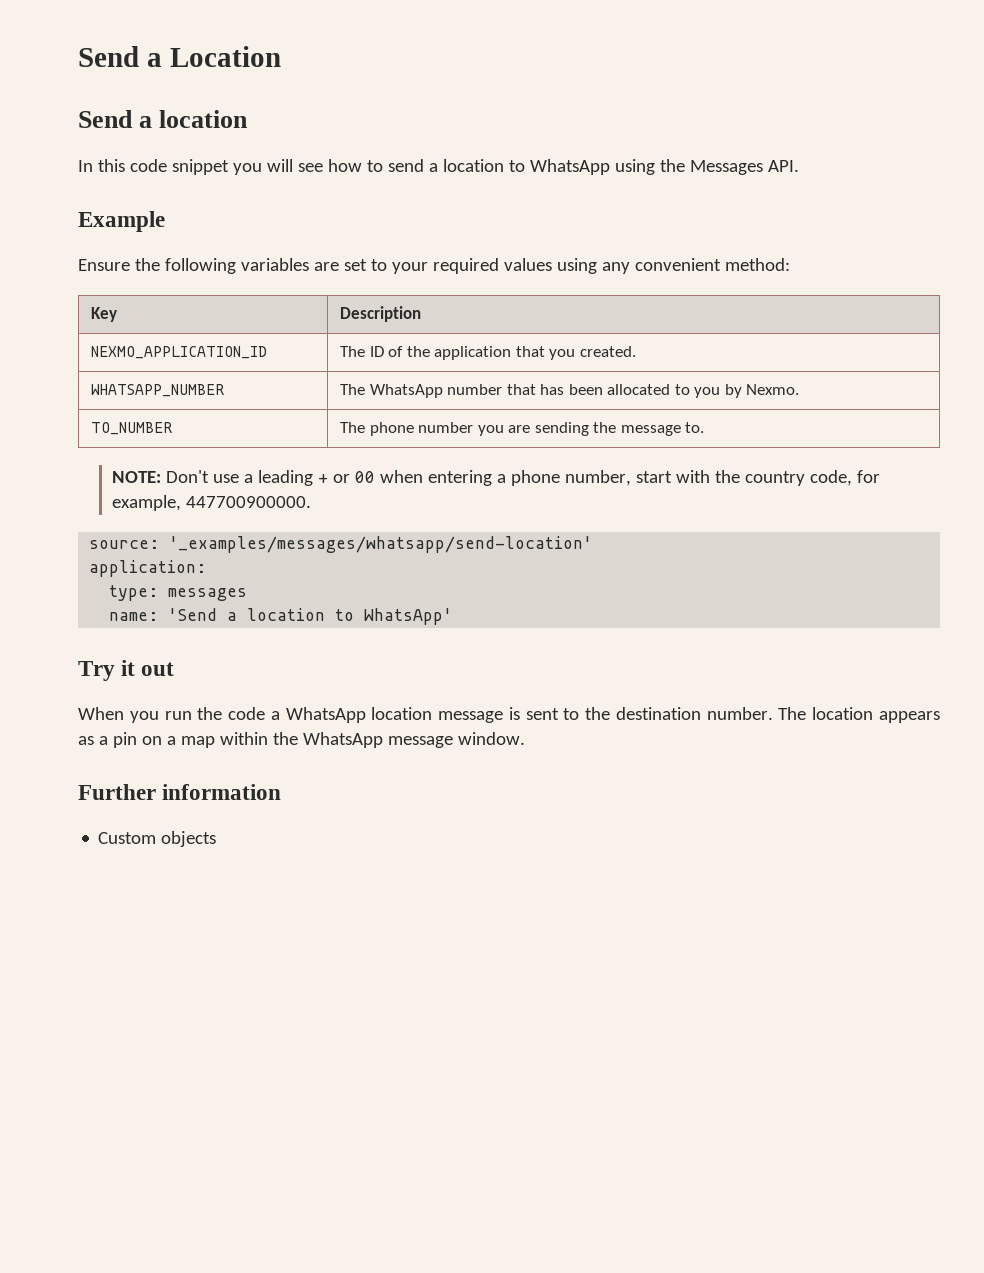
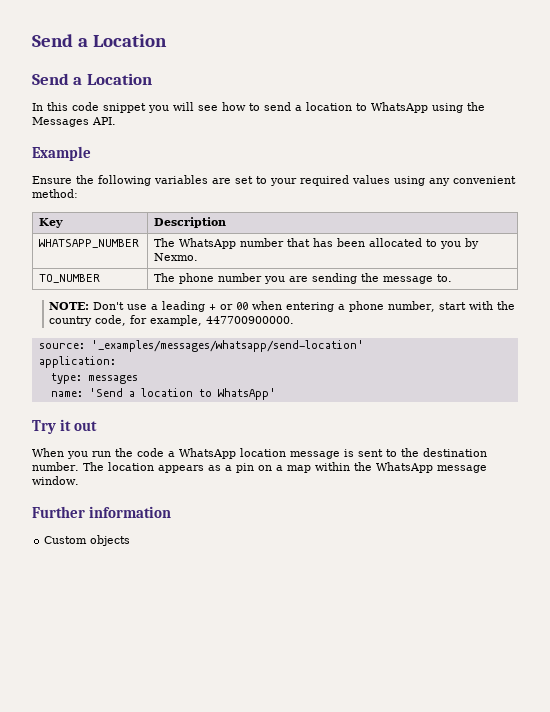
[159,110,249,128] location -> [86,73,152,85] Location
[91,346,268,359] [340,346,636,360] // NEXMO_APPLICATION_ID | The ID of the application that you created. -> (227, 222) none

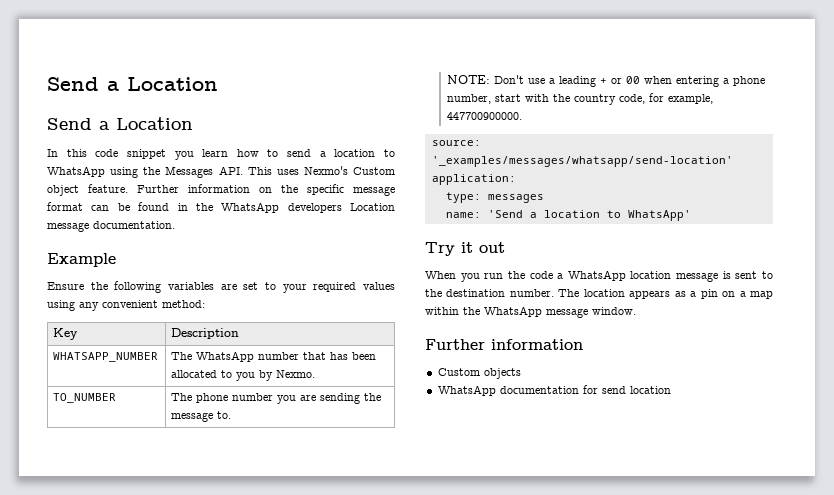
[173,102,218,111] will see -> [202,149,229,157] learn
(116, 121) none -> [247,166,395,175] [47,184,395,196] [47,202,395,213] [47,221,175,232] This uses Nexmo's Custom object feature. Further information on the specific message format can be found in the WhatsApp developers Location message documentation.
(131, 540) none -> [437,385,671,396] // WhatsApp documentation for send location

